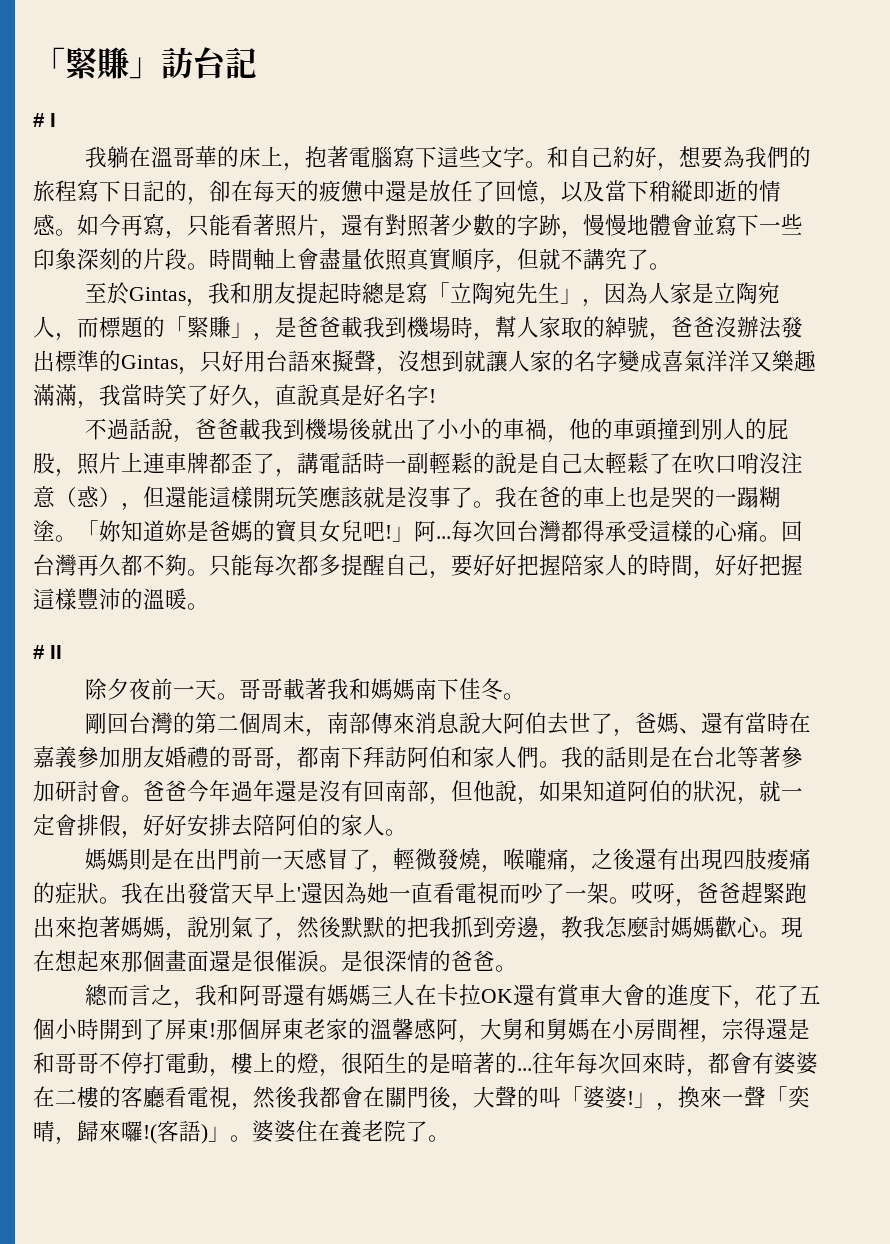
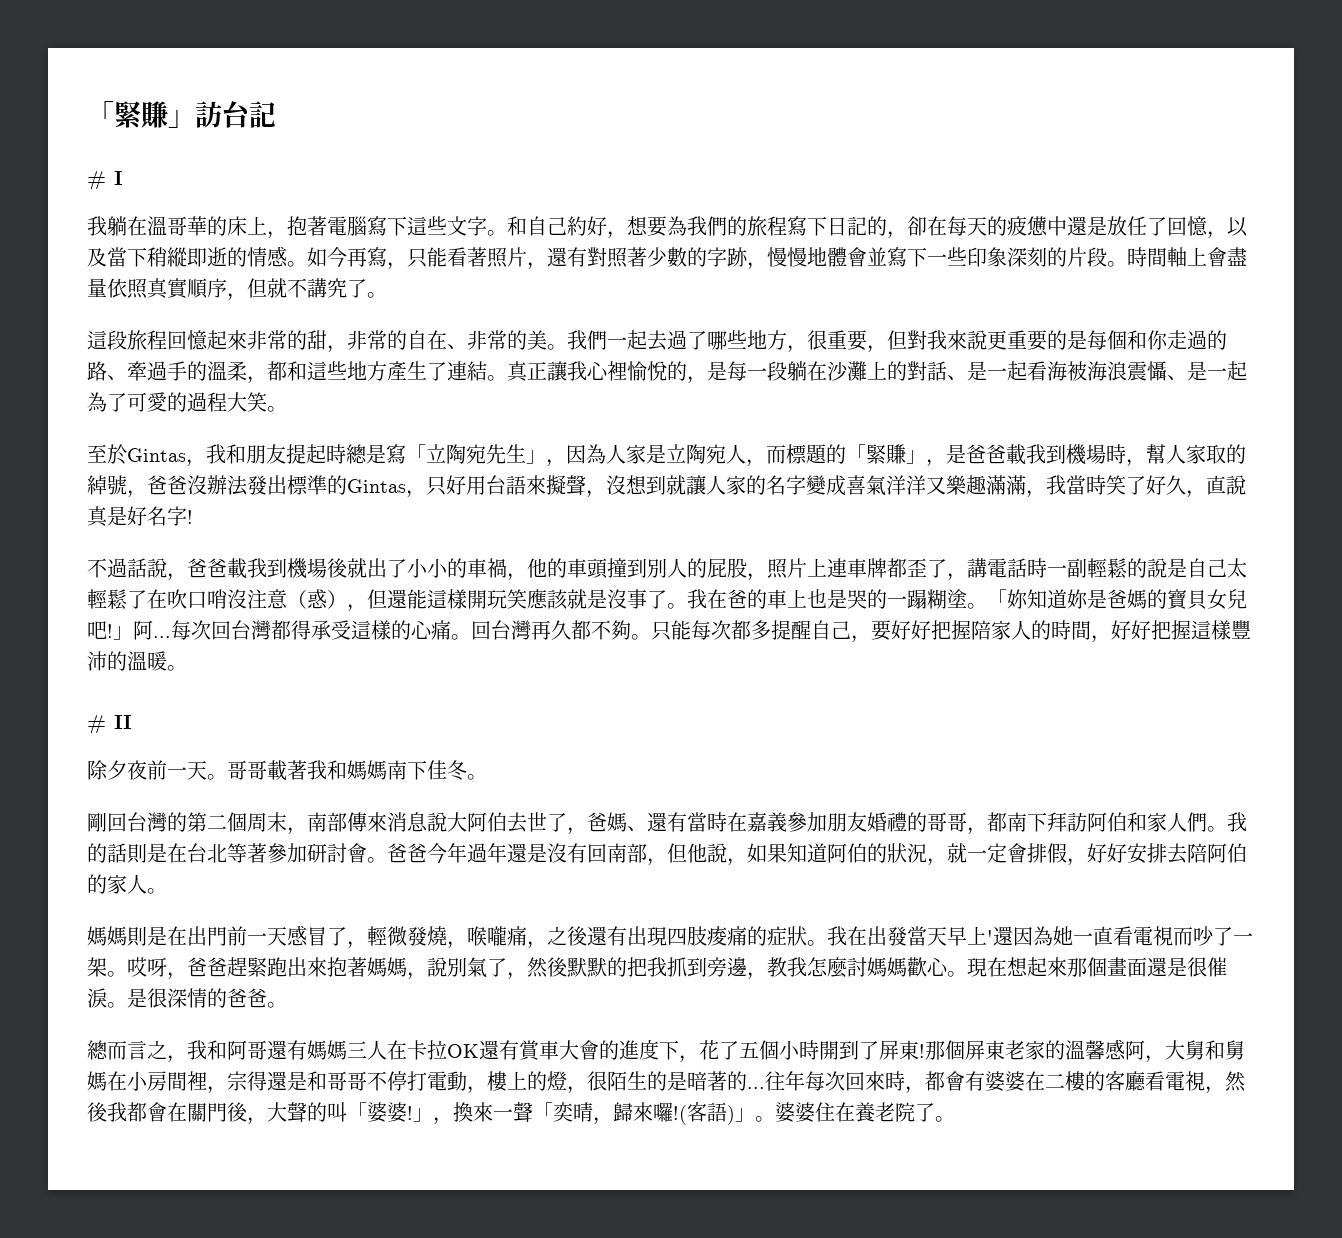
(671, 266) none -> [87,330,1227,353] [87,361,1247,384] [87,392,287,412] // 這段旅程回憶起來非常的甜，非常的自在、非常的美。我們一起去過了哪些地方，很重要，但對我來說更重要的是每個和你走過的路、牽過手的溫柔，都和這些地方產生了連結。真正讓我心裡愉悅的，是每一段躺在沙灘上的對話、是一起看海被海浪震懾、是一起為了可愛的過程大笑。

